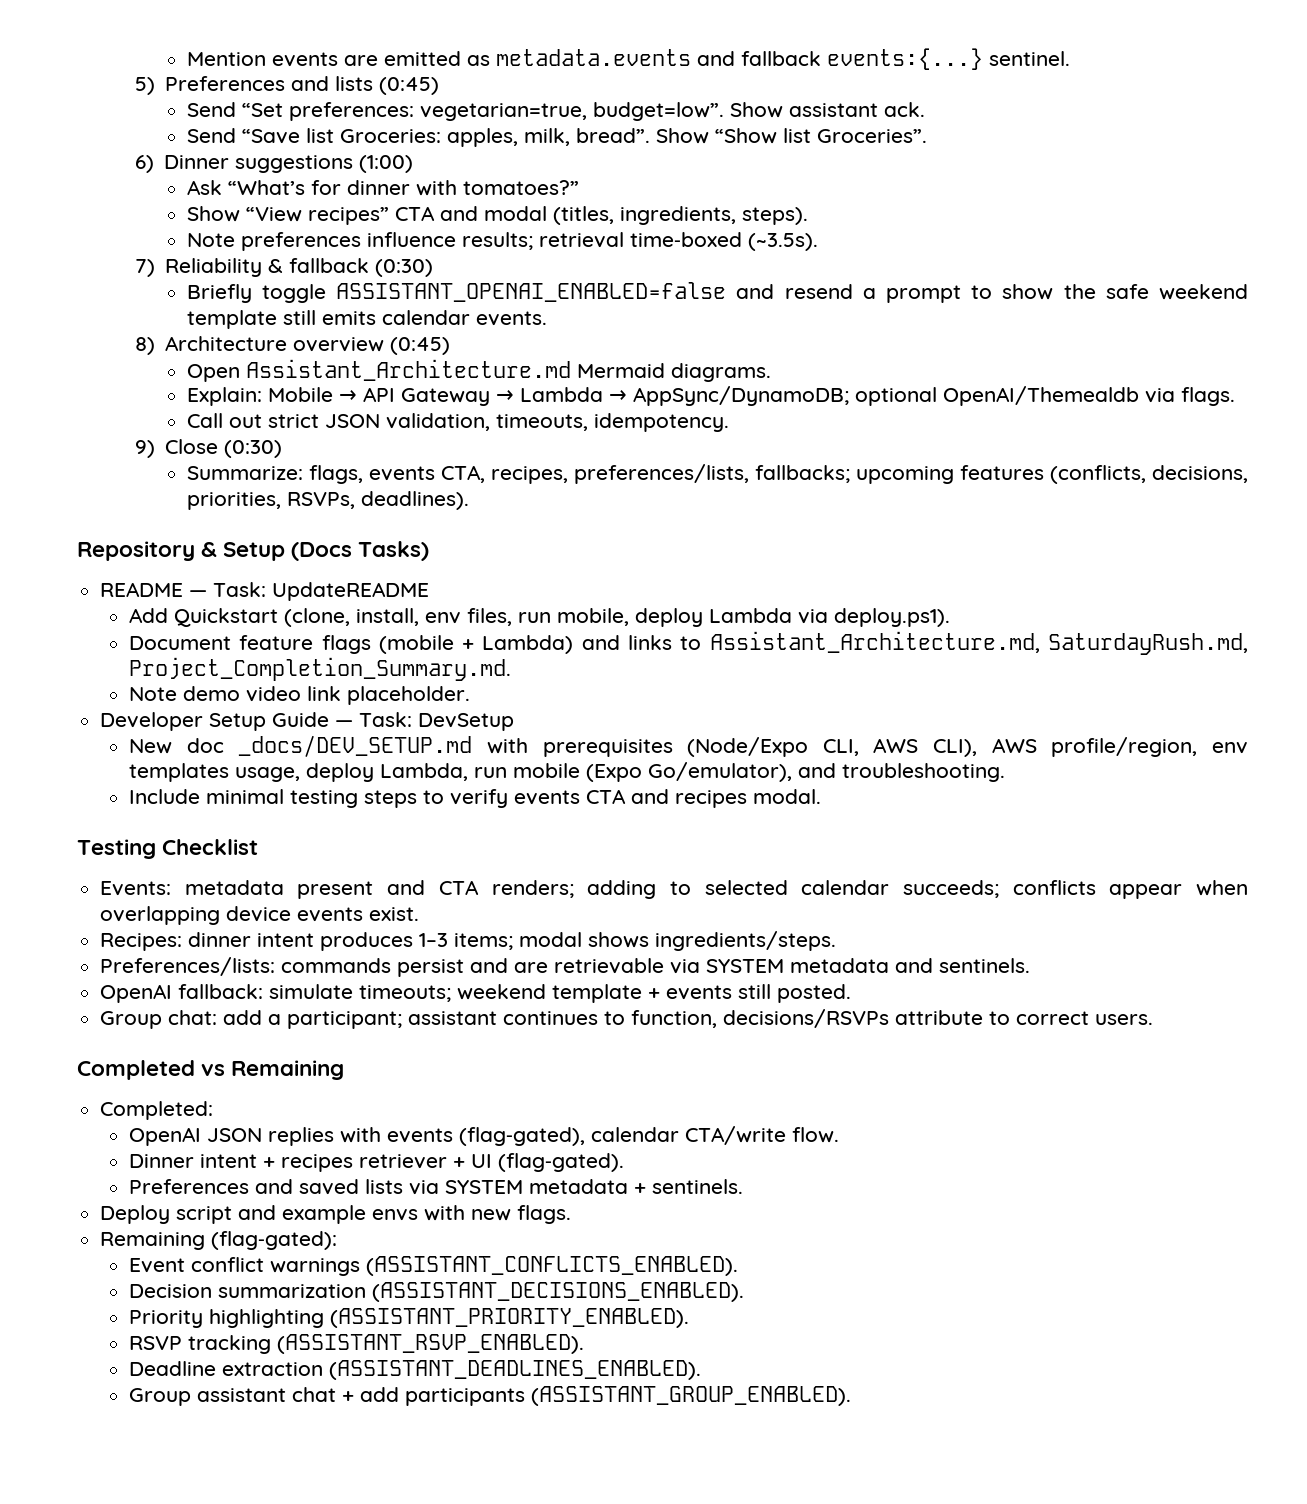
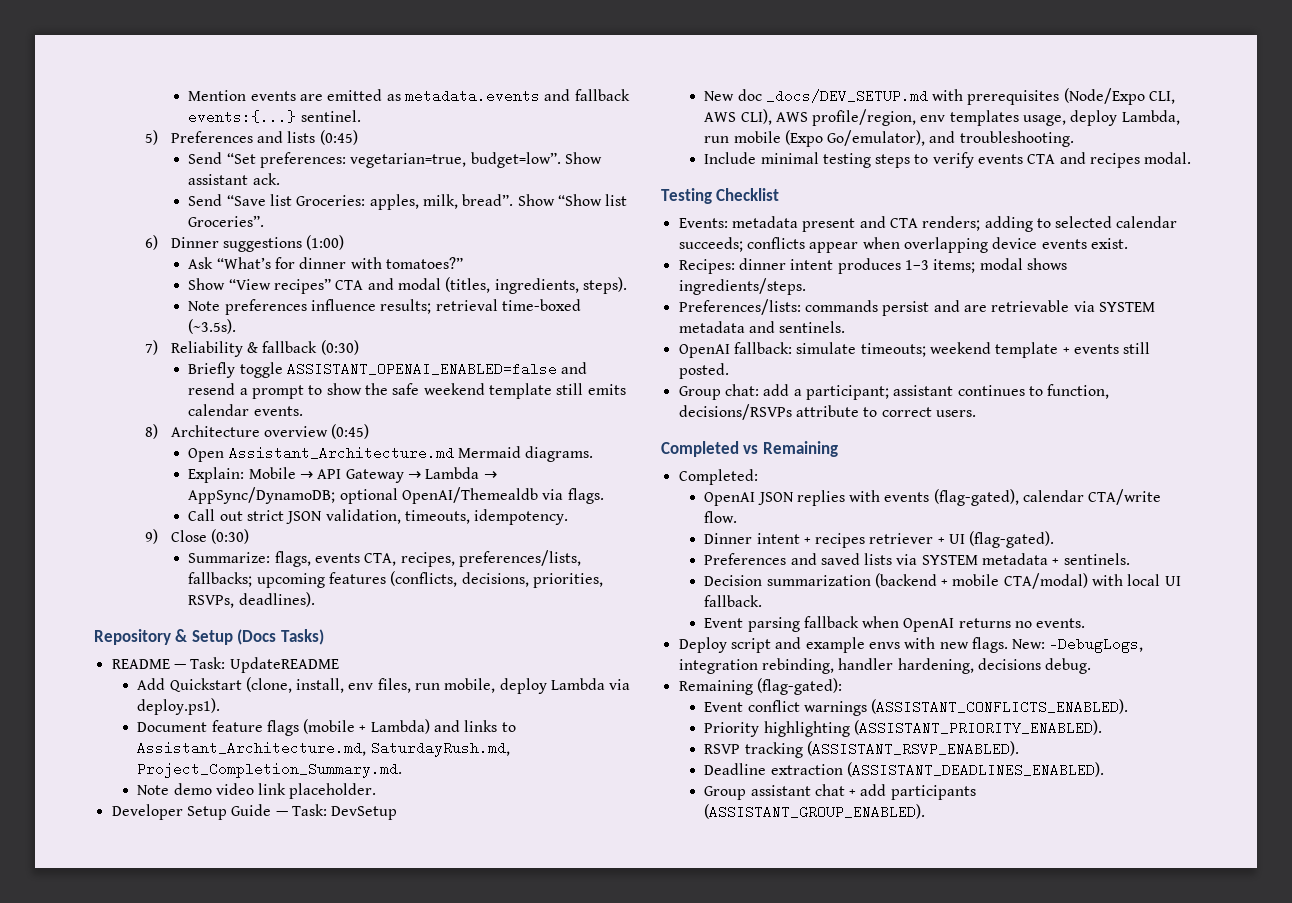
(743, 1186) none -> [704,573,1181,589] [704,595,763,607] [704,616,1086,632] // Decision summarization (backend + mobile CTA/modal) with local UI fallback. // Event parsing fallback when OpenAI returns no events.
(572, 1214) none -> [1012,637,1144,653] [678,658,1092,674] New: -DebugLogs, integration rebinding, handler hardening, decisions debug.
[128,1282,744,1302] // Decision summarization (ASSISTANT_DECISIONS_ENABLED). -> (1129, 706) none

